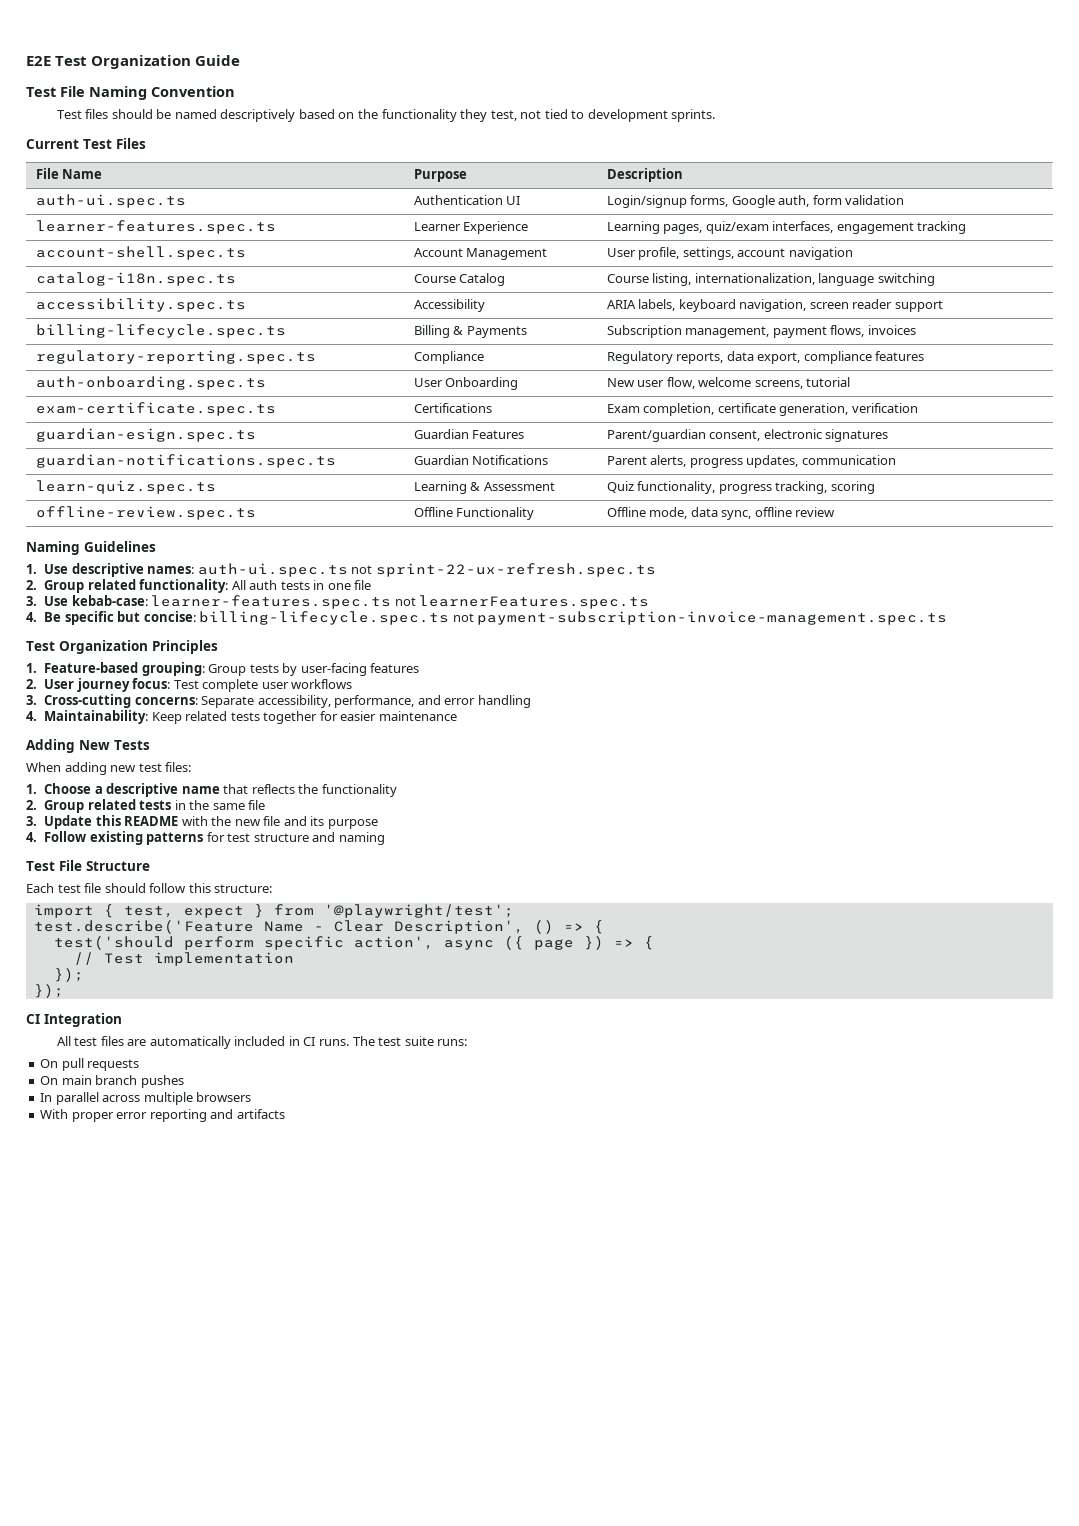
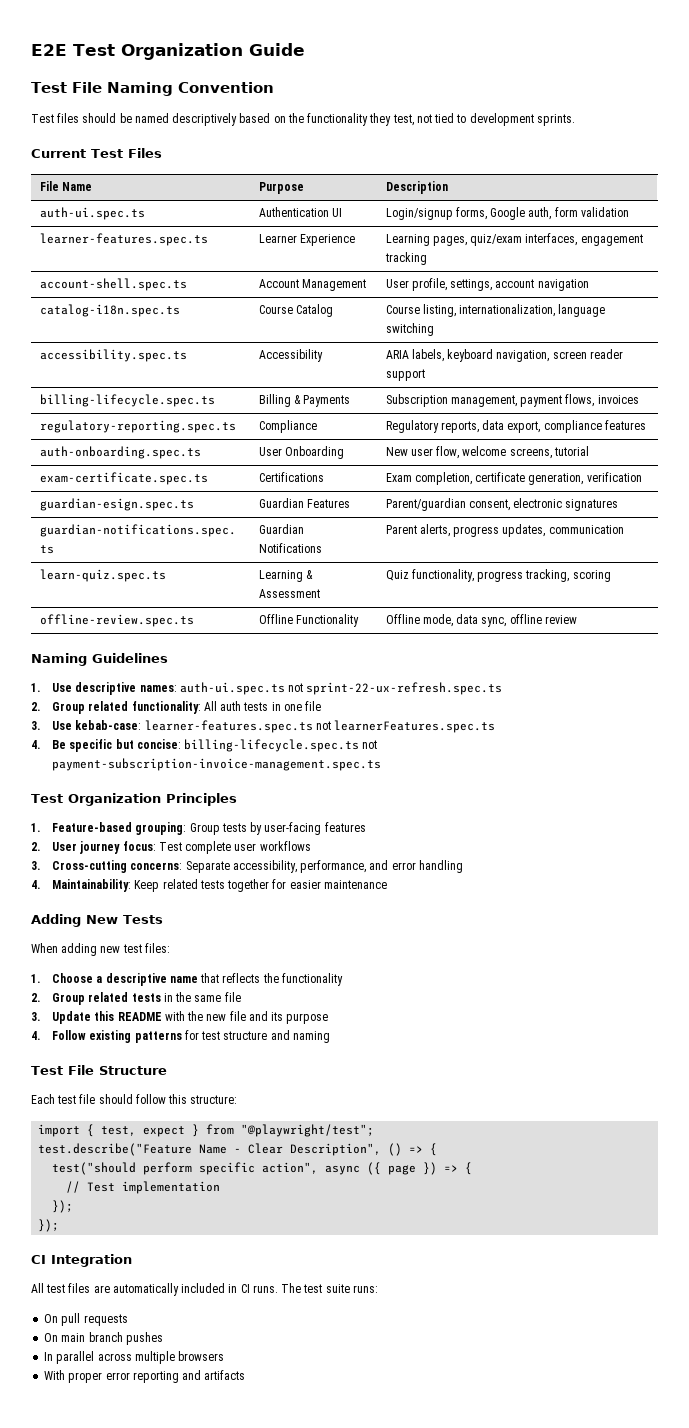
[323,904,514,918] [33,920,254,934] '@playwright/test'; // test.describe('Feature -> [241,1124,375,1137] [38,1143,193,1156] "@playwright/test"; // test.describe("Feature
[393,920,524,934] Description', -> [290,1143,382,1156] Description",
[53,936,174,950] test('should -> [52,1162,137,1175] test("should
[353,936,434,950] action', -> [262,1162,319,1174] action",

